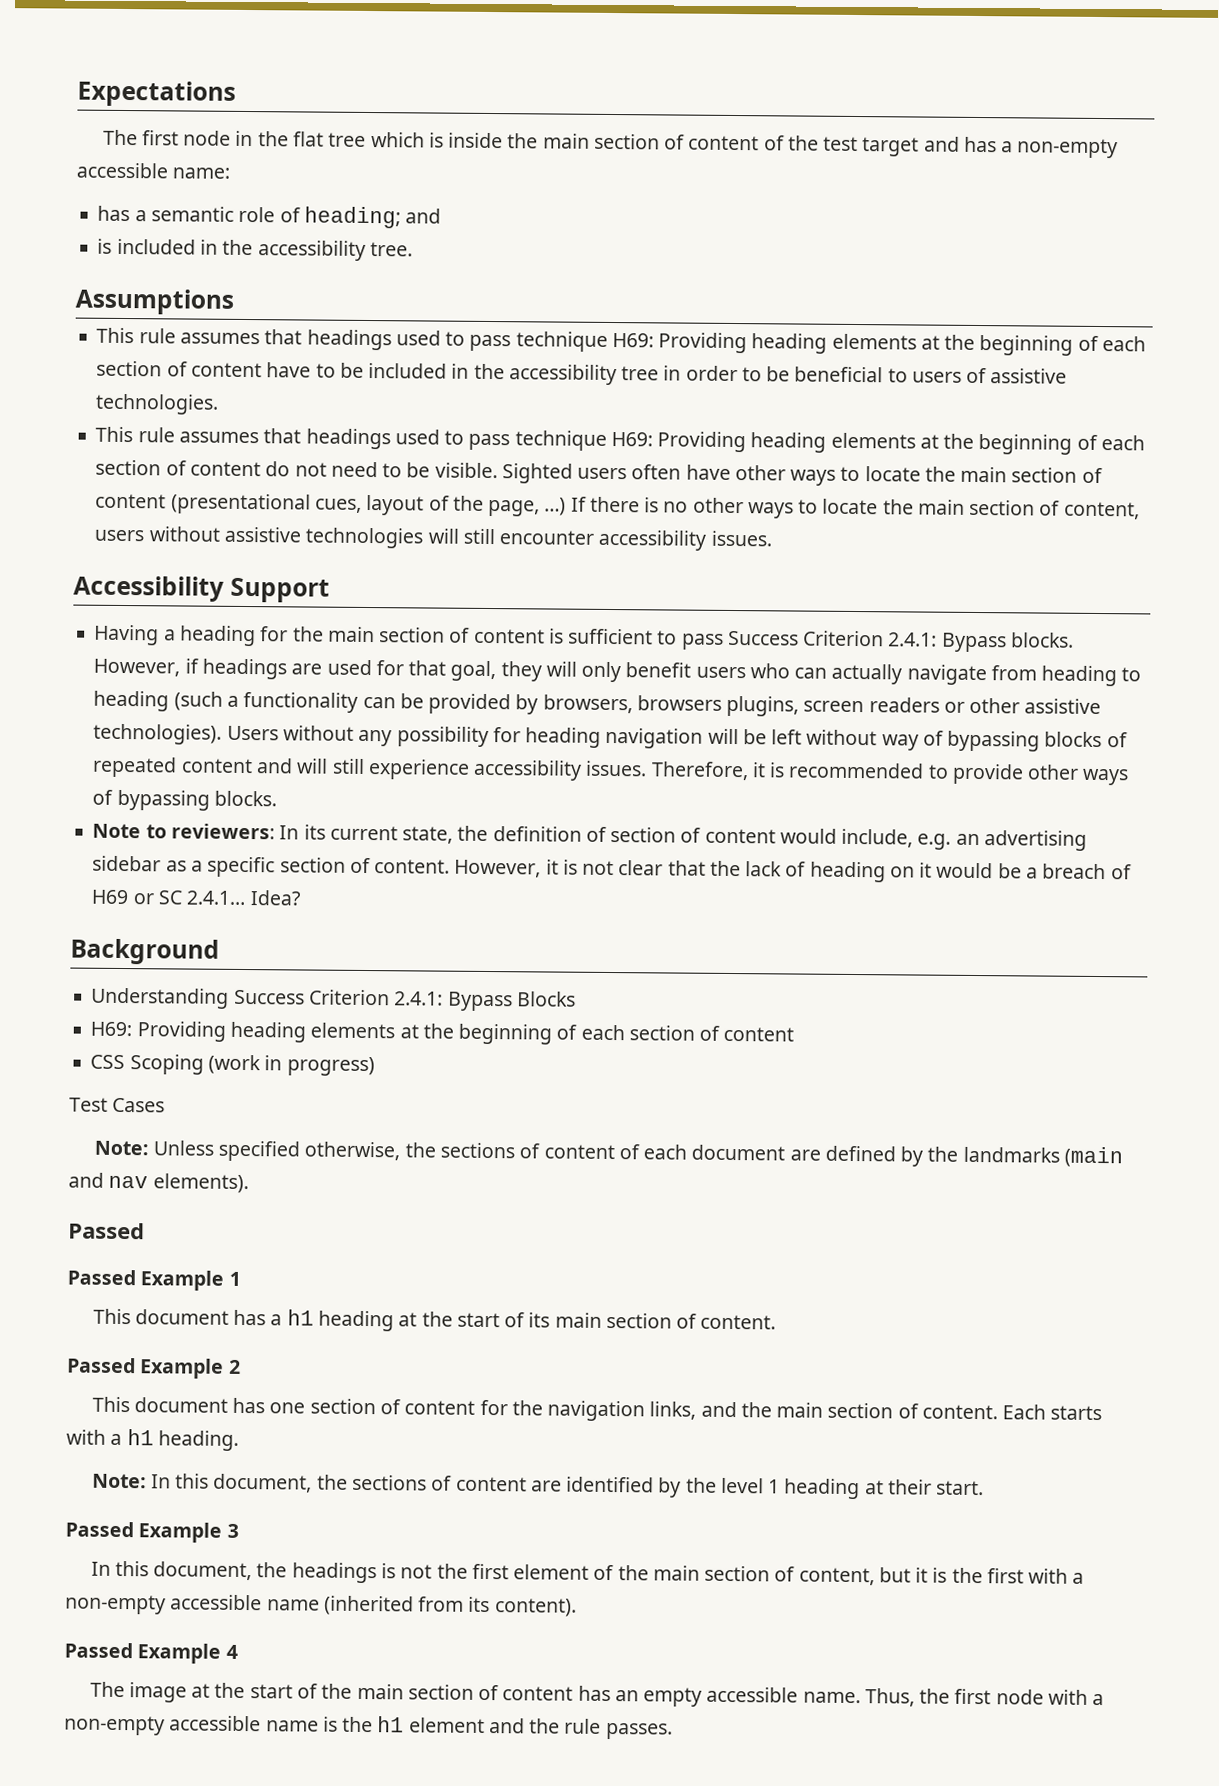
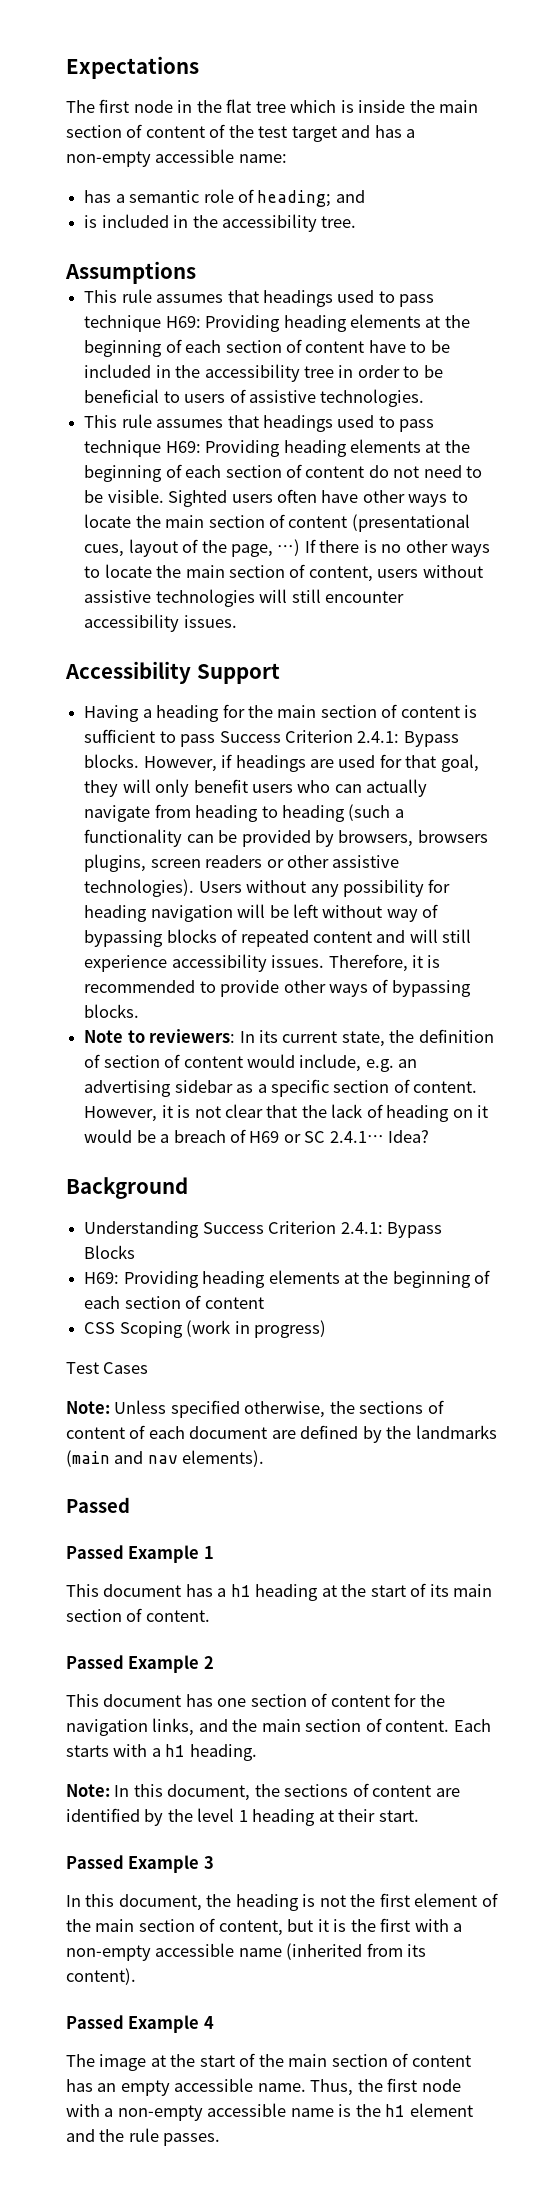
[291,1562,377,1584] headings -> [235,1894,299,1911] heading

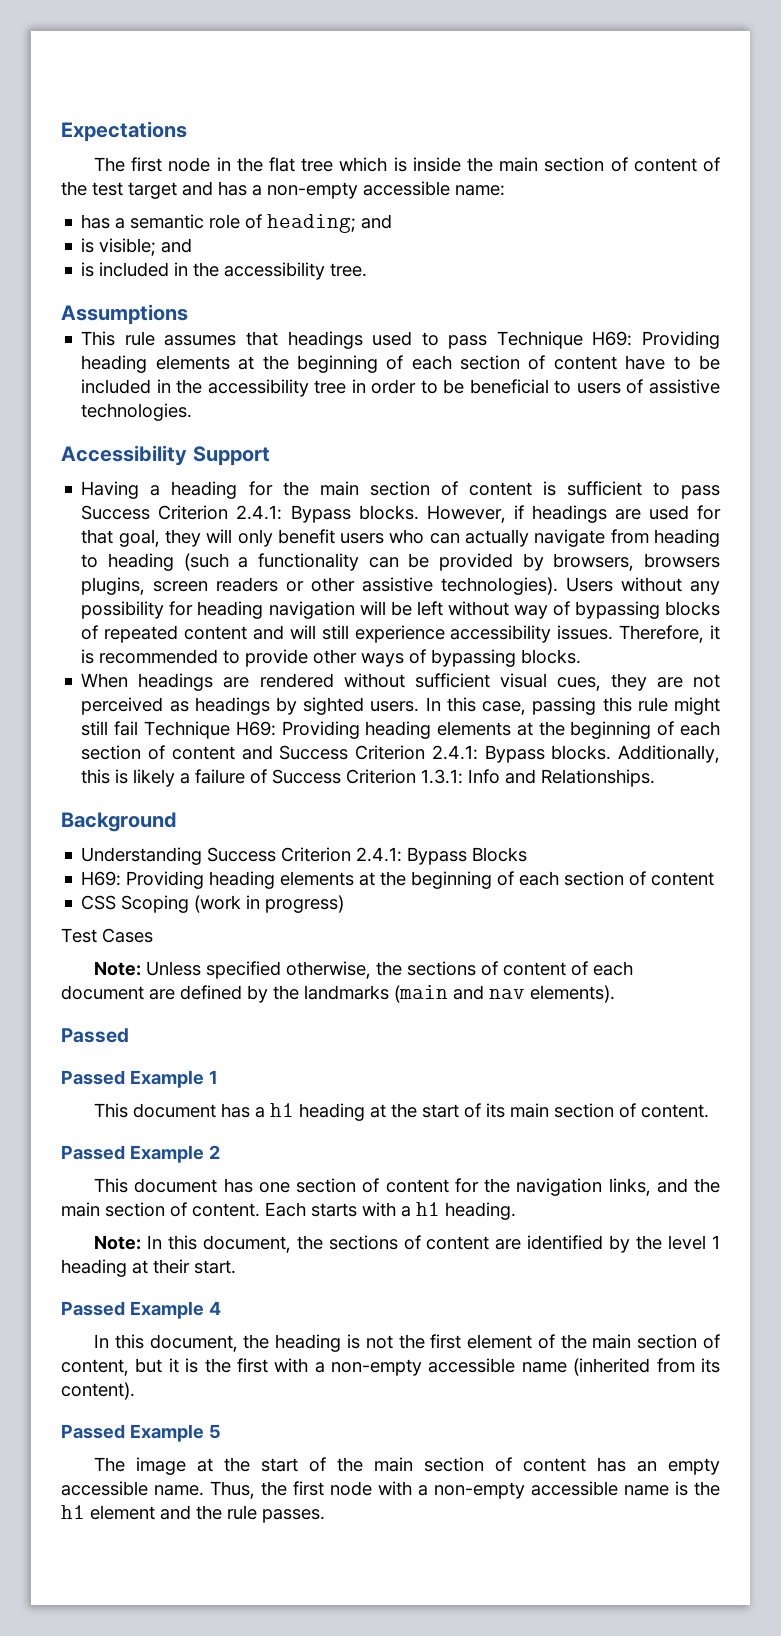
(365, 196) none -> [81,238,193,256] // is visible; and
[84,315,162,332] technique -> [496,331,583,349] Technique
[84,414,435,432] [84,439,470,457] [84,464,483,482] [84,489,468,507] [84,514,470,532] [84,539,491,557] [84,564,483,582] [84,589,404,607] [84,614,237,632] // This rule assumes that headings used to pass technique H69: Providing heading elements at the beginning of each section of content do not need to be visible. Sighted users often have other ways to locate the main section of content (presentational cues, layout of the page, …) If there is no other ways to locate the main section of content, users without assistive technologies will still encounter accessibility issues. -> (193, 412) none
[84,1029,494,1047] [84,1054,418,1072] [84,1079,478,1097] [84,1104,489,1122] [84,1129,430,1143] Note to reviewers: In its current state, the definition of section of content would include, e.g. an advertising sidebar as a specific section of content. However, it is not clear that the lack of heading on it would be a breach of H69 or SC 2.4.1… Idea? -> [81,673,720,691] [81,697,720,715] [81,721,720,739] [81,745,720,763] [81,769,656,787] When headings are rendered without sufficient visual cues, they are not perceived as headings by sighted users. In this case, passing this rule might still fail Technique H69: Providing heading elements at the beginning of each section of content and Success Criterion 2.4.1: Bypass blocks. Additionally, this is likely a failure of Success Criterion 1.3.1: Info and Relationships.
[203,1856,214,1869] 3 -> [208,1301,221,1315] 4
[203,2016,214,2029] 4 -> [208,1424,221,1439] 5

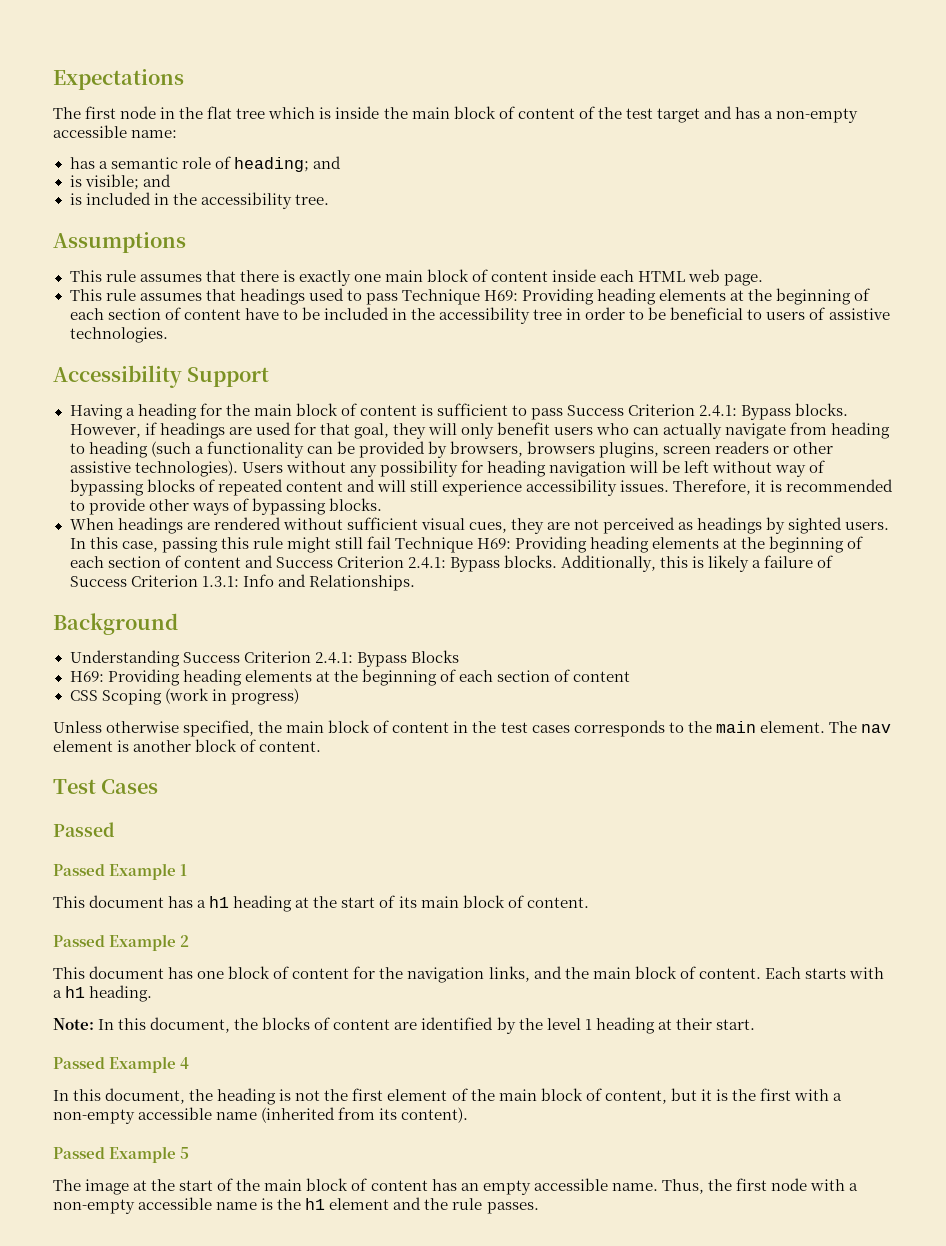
[544,157,605,172] section -> [453,106,496,119] block
(188, 314) none -> [69,269,764,286] // This rule assumes that there is exactly one main block of content inside each HTML web page.
[369,481,430,496] section -> [295,403,338,416] block
[61,928,153,943] [94,961,634,979] [61,985,615,1003] Test Cases // Note: Unless specified otherwise, the sections of content of each document are defined by the landmarks (main and nav elements). -> [53,720,891,737] [53,739,322,752] [53,779,159,794] Unless otherwise specified, the main block of content in the test cases corresponds to the main element. The nav element is another block of content. // Test Cases
[554,1103,615,1118] section -> [462,895,505,908] block
[296,1178,357,1193] section -> [228,966,271,979] block
[105,1202,165,1217] section -> [634,966,677,979] block
[328,1235,398,1250] sections -> [262,1017,311,1030] blocks
[637,1334,698,1349] section -> [540,1088,583,1101] block
[424,1457,485,1472] section -> [306,1178,349,1191] block

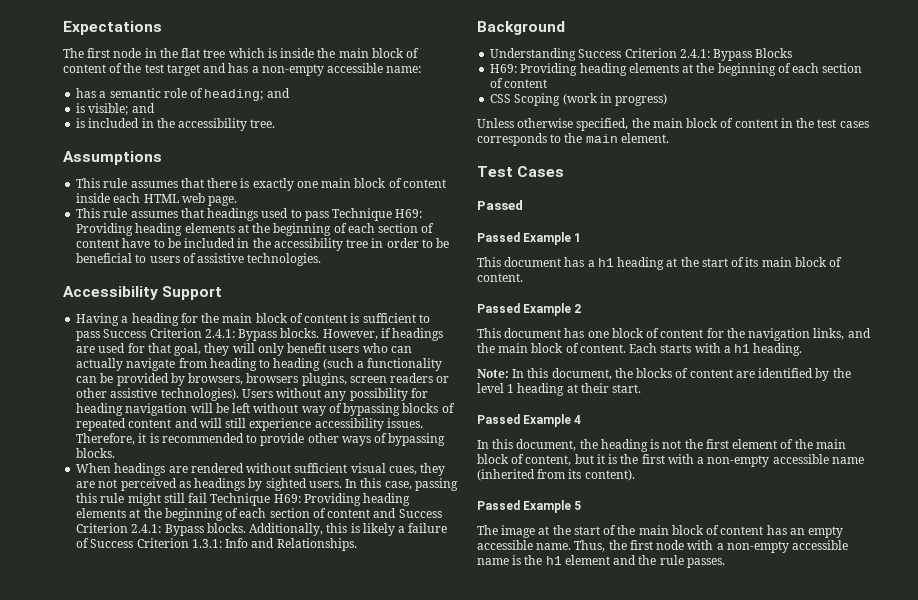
[828,721,891,733] [53,739,322,752] The nav element is another block of content. -> (669, 138) none

